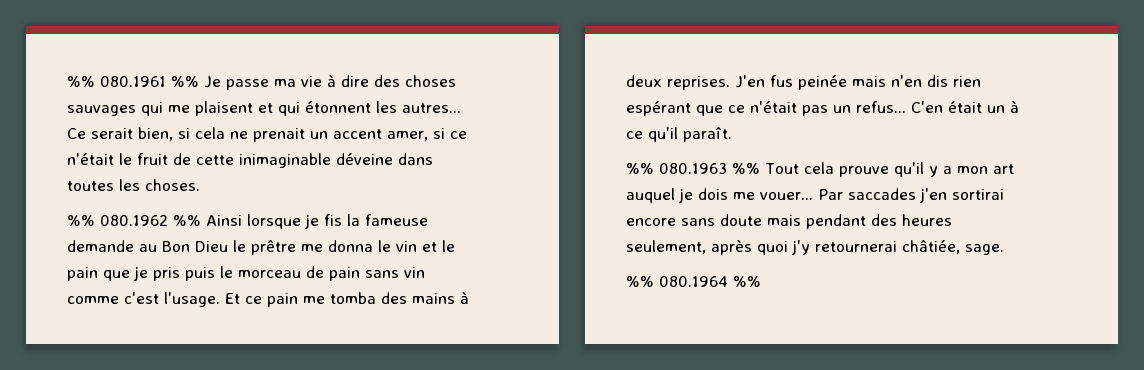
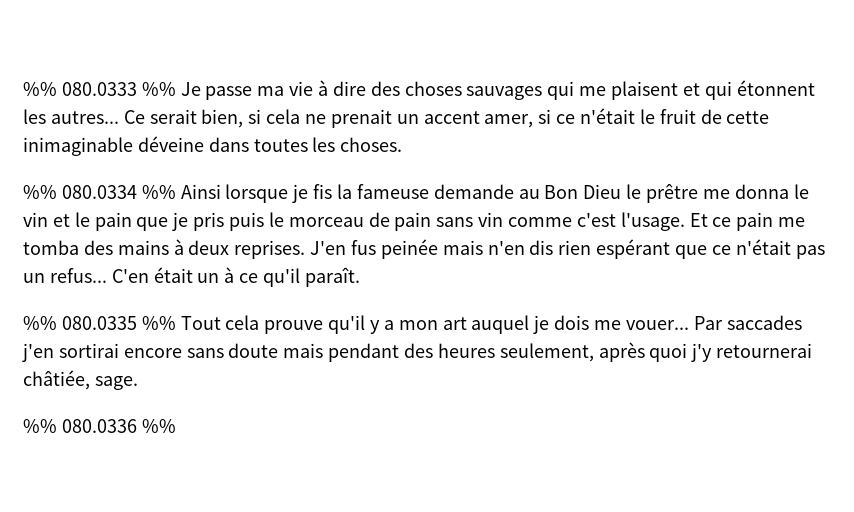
[67,76,166,87] %% 080.1961 -> [23,82,137,96] %% 080.0333
[100,215,168,226] 080.1962 -> [61,185,137,199] 080.0334
[659,163,727,174] 080.1963 -> [61,316,137,330] 080.0335
[659,276,728,287] 080.1964 -> [61,419,137,433] 080.0336

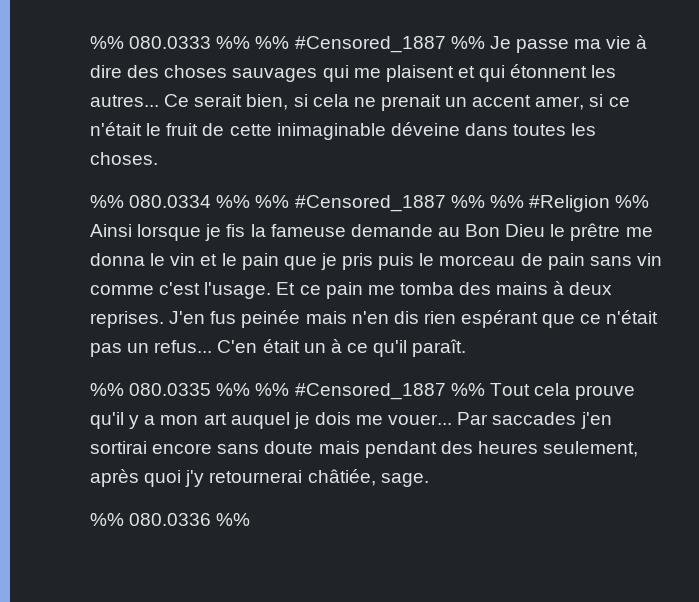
(176, 89) none -> [255,36,485,53] %% #Censored_1887 %%
(176, 192) none -> [255,195,650,212] %% #Censored_1887 %% %% #Religion %%
(176, 323) none -> [255,383,485,400] %% #Censored_1887 %%

